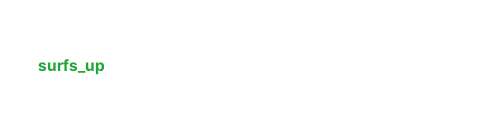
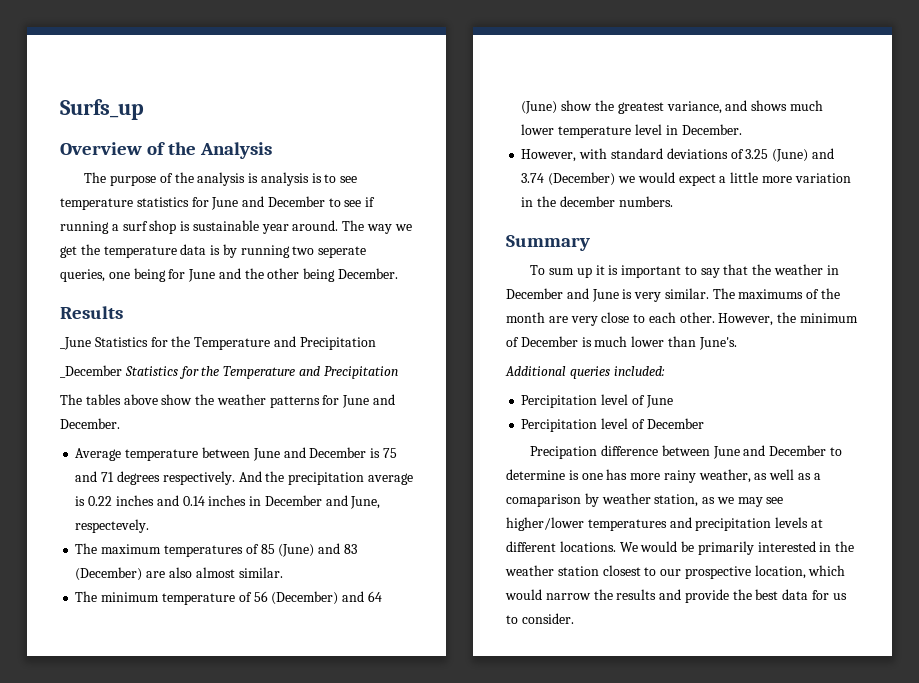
[38,59,105,75] surfs_up -> [60,99,144,120] [60,142,273,159] [84,172,358,186] [60,196,376,210] [60,220,412,234] [60,244,367,258] [60,268,399,282] [60,306,123,319] [60,336,376,350] [60,365,398,379] [60,394,396,408] [60,418,120,429] [75,447,397,461] [75,471,413,485] [75,495,381,509] [75,519,150,533] [75,543,357,557] [75,567,283,581] [75,591,382,605] [521,100,823,114] [521,124,742,138] [521,148,834,162] [521,172,851,186] [521,196,673,207] [506,235,590,251] [530,264,839,278] [506,288,841,302] [506,312,859,326] [506,336,737,350] [505,366,665,379] [521,394,673,408] [521,418,704,432] [530,445,842,459] [506,469,821,483] [506,493,784,507] [506,517,823,531] [506,541,855,555] [505,565,846,579] [505,589,847,603] [506,613,574,624] Surfs_up // Overview of the Analysis // The purpose of the analysis is analysis is to see temperature statistics for June and December to see if running a surf shop is sustainable year around. The way we get the temperature data is by running two seperate queries, one being for June and the other being December. // Results // _June Statistics for the Temperature and Precipitation // _December Statistics for the Temperature and Precipitation // The tables above show the weather patterns for June and December. // Average temperature between June and December is 75 and 71 degrees respectively. And the precipitation average is 0.22 inches and 0.14 inches in December and June, respectevely. // The maximum temperatures of 85 (June) and 83 (December) are also almost similar. // The minimum temperature of 56 (December) and 64 (June) show the greatest variance, and shows much lower temperature level in December. // However, with standard deviations of 3.25 (June) and 3.74 (December) we would expect a little more variation in the december numbers. // Summary // To sum up it is important to say that the weather in December and June is very similar. The maximums of the month are very close to each other. However, the minimum of December is much lower than June's. // Additional queries included: // Percipitation level of June // Percipitation level of December // Precipation difference between June and December to determine is one has more rainy weather, as well as a comaparison by weather station, as we may see higher/lower temperatures and precipitation levels at different locations. We would be primarily interested in the weather station closest to our prospective location, which would narrow the results and provide the best data for us to consider.

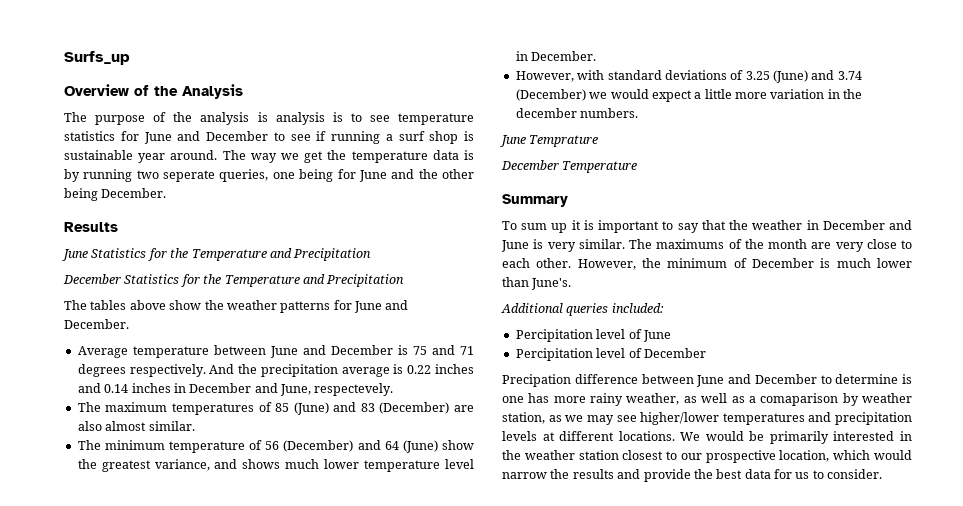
[60,336,376,350] [60,365,122,378] _June Statistics for the Temperature and Precipitation // _December -> [62,248,372,261] [63,274,121,284] June Statistics for the Temperature and Precipitation // December
(673, 201) none -> [500,135,599,147] [501,160,638,173] // June Temprature // December Temperature

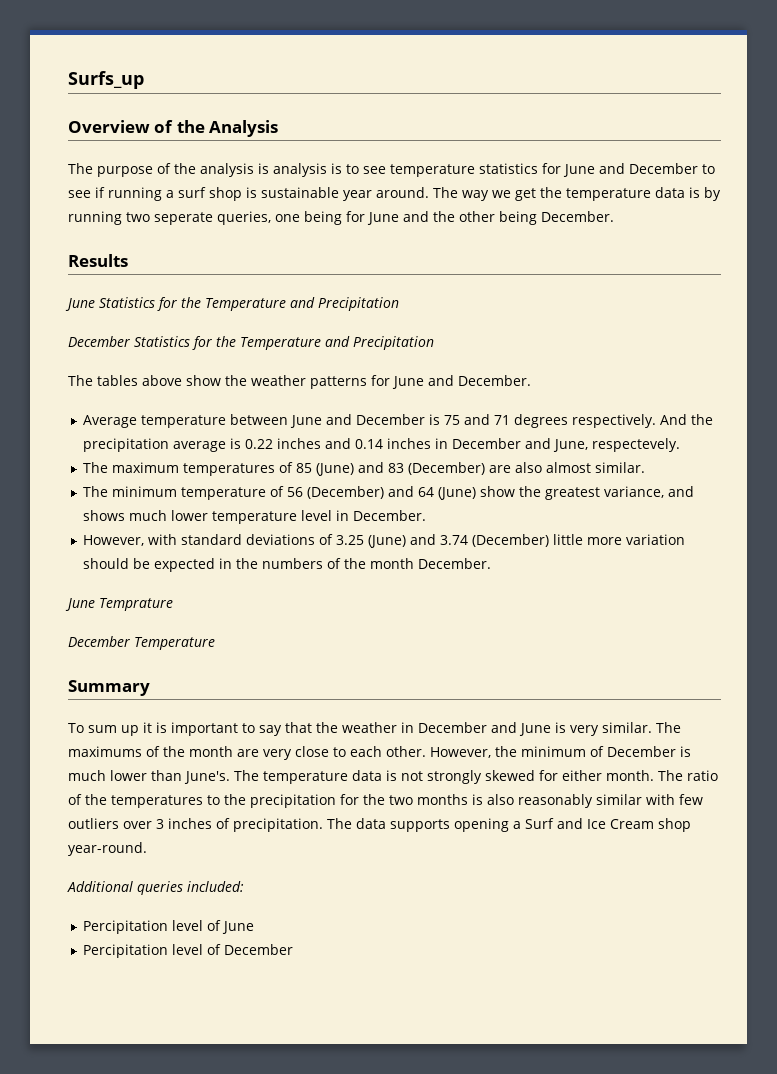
[589,89,863,102] [515,108,639,118] we would expect a little more variation in the december numbers. -> [553,534,686,545] [83,558,492,572] little more variation should be expected in the numbers of the month December.
(572, 284) none -> [234,770,718,784] [68,794,703,808] [68,818,691,832] [68,842,147,856] The temperature data is not strongly skewed for either month. The ratio of the temperatures to the precipitation for the two months is also reasonably similar with few outliers over 3 inches of precipitation. The data supports opening a Surf and Ice Cream shop year-round.
[502,374,912,387] [502,393,912,406] [502,412,912,425] [502,431,912,444] [502,450,912,463] [502,469,883,482] // Precipation difference between June and December to determine is one has more rainy weather, as well as a comaparison by weather station, as we may see higher/lower temperatures and precipitation levels at different locations. We would be primarily interested in the weather station closest to our prospective location, which would narrow the results and provide the best data for us to consider. -> (294, 949) none

